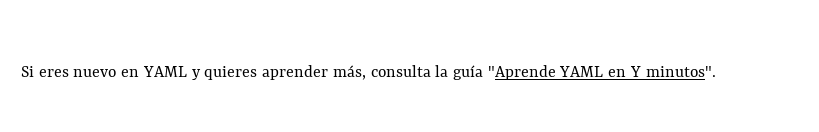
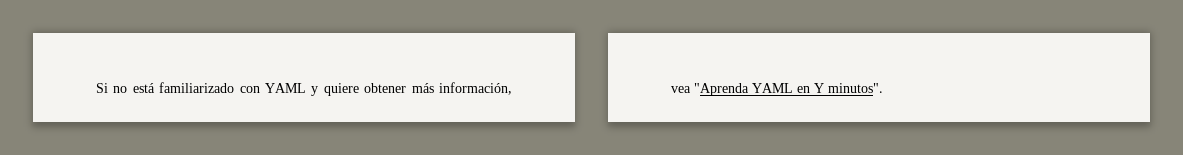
[38,65,556,80] eres nuevo en YAML y quieres aprender más, consulta la guía "Aprende -> [113,82,749,96] no está familiarizado con YAML y quiere obtener más información, vea "Aprenda

